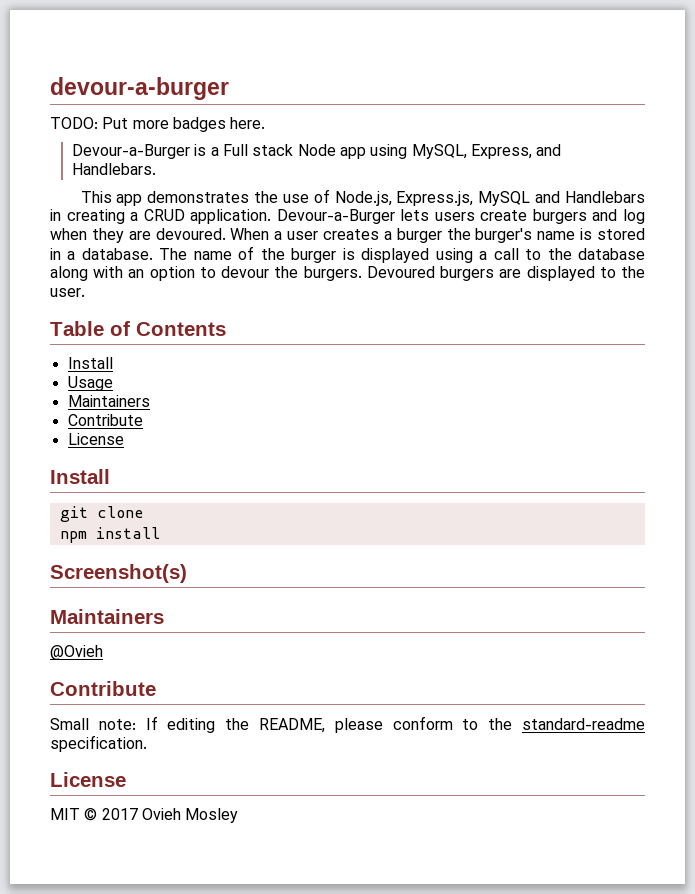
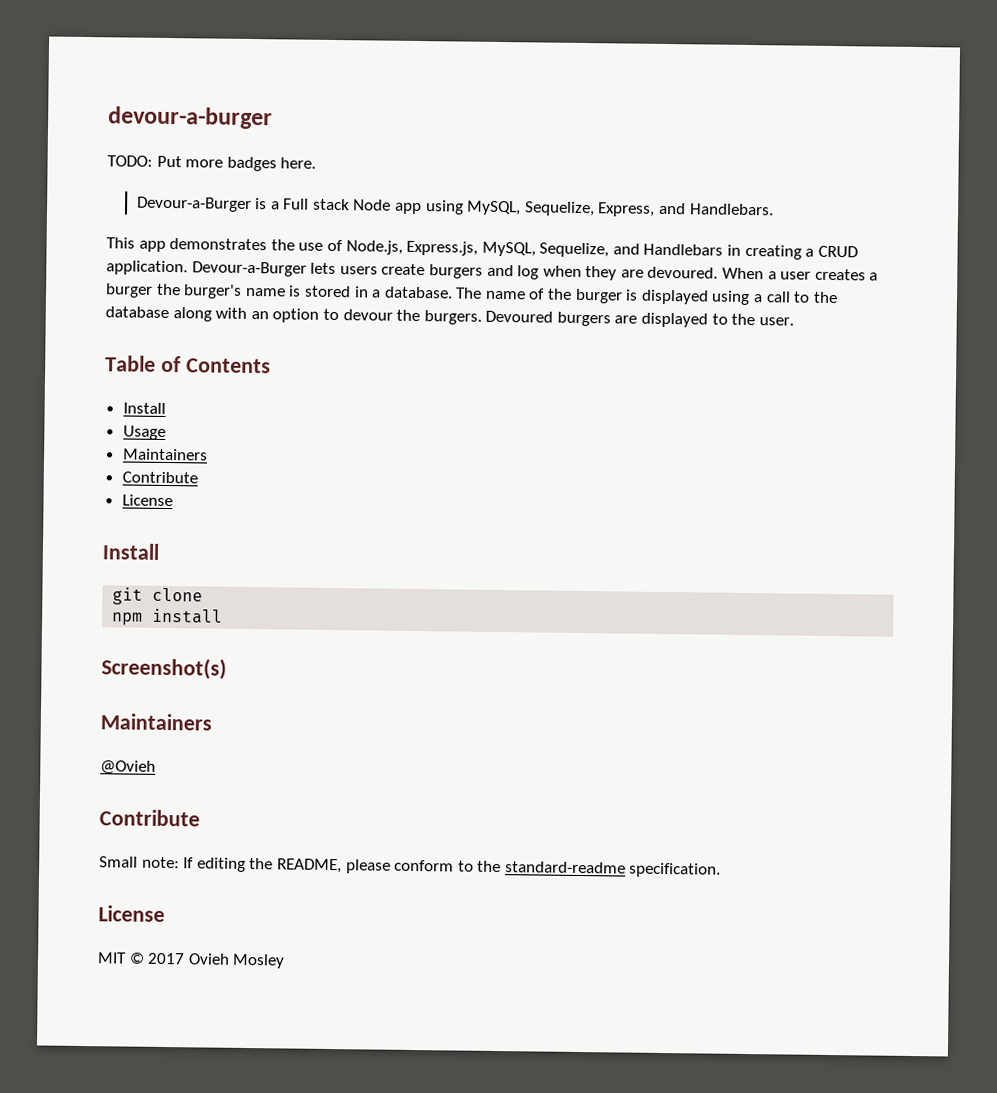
(467, 151) none -> [523,201,595,217] Sequelize,
[478,191,531,206] MySQL -> [481,241,610,258] MySQL, Sequelize,

